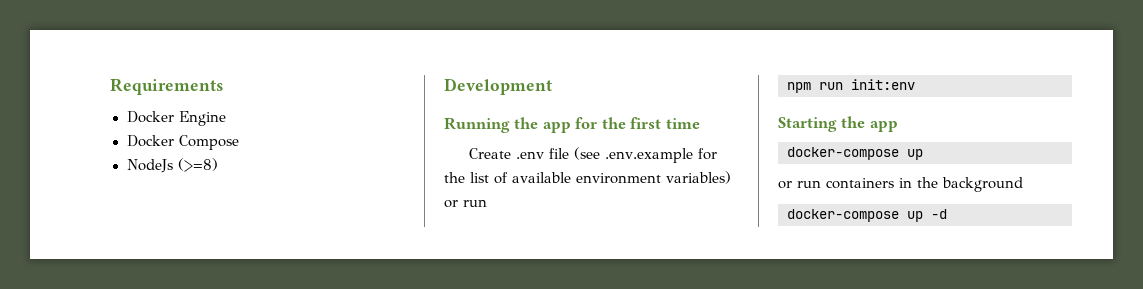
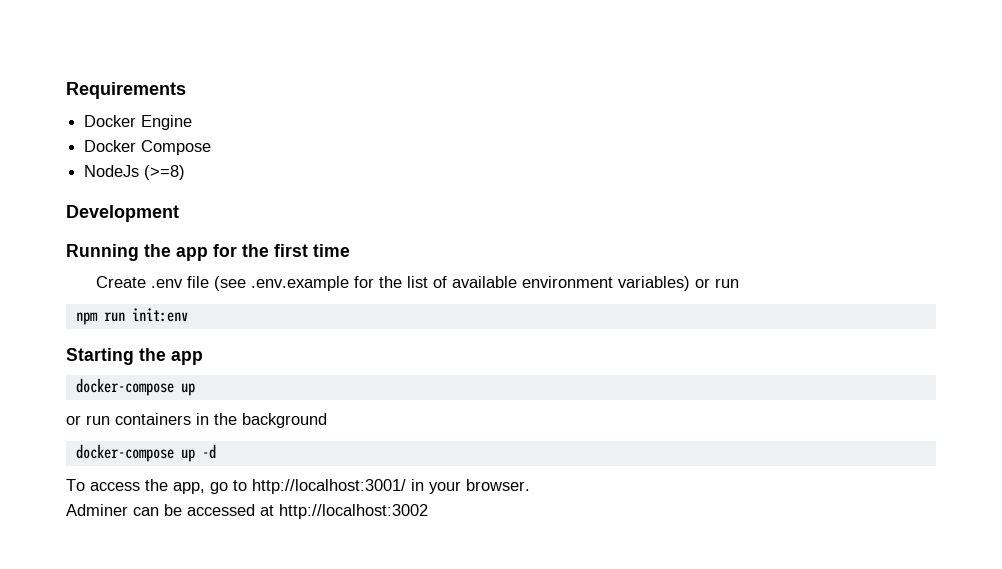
(947, 214) none -> [66,479,530,494] [66,504,428,519] // To access the app, go to http://localhost:3001/ in your browser. // Adminer can be accessed at http://localhost:3002

